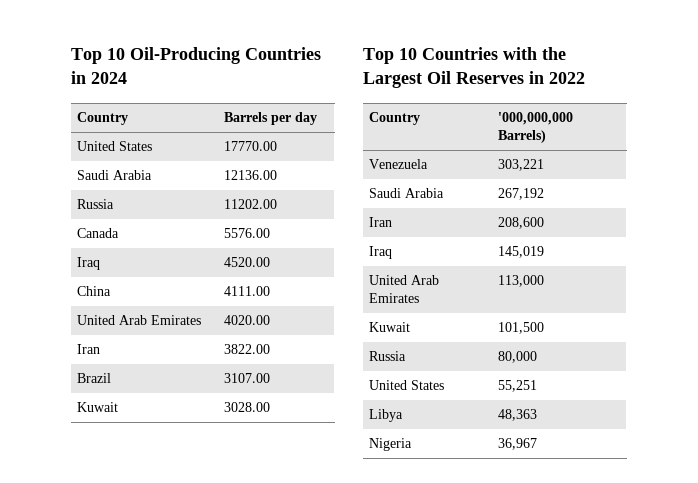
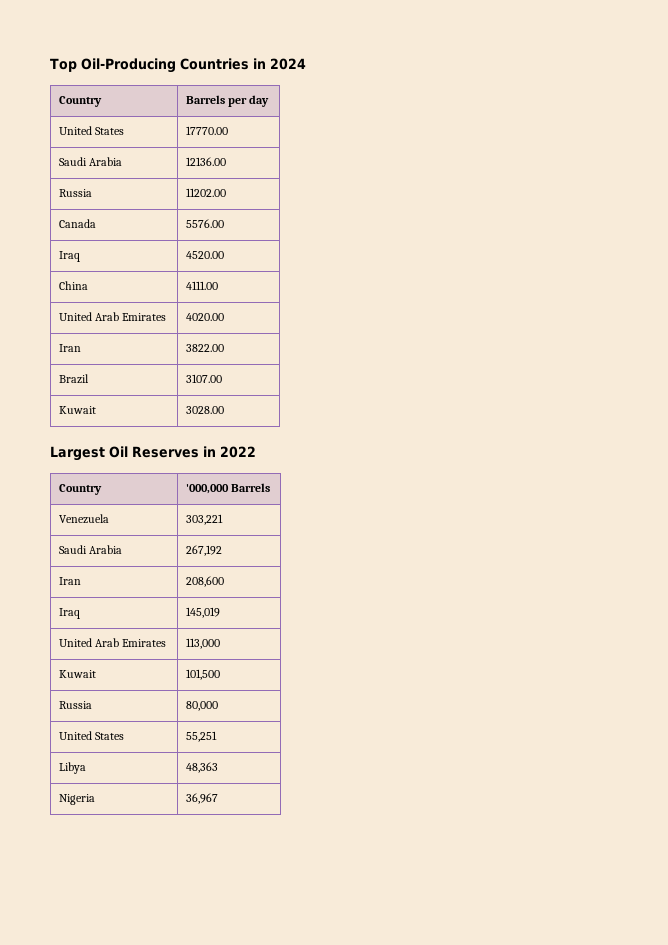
[71,48,125,64] Top 10 -> [50,58,77,72] Top
[363,47,566,64] Top 10 Countries with the -> (224, 410) none
[498,112,574,125] [498,130,547,143] '000,000,000 Barrels) -> [185,483,270,494] '000,000 Barrels

